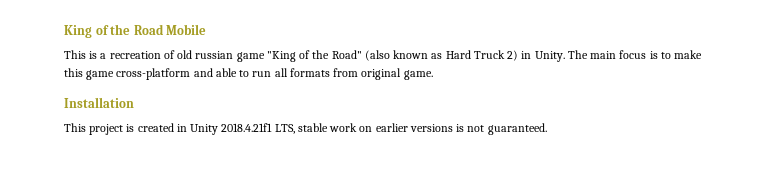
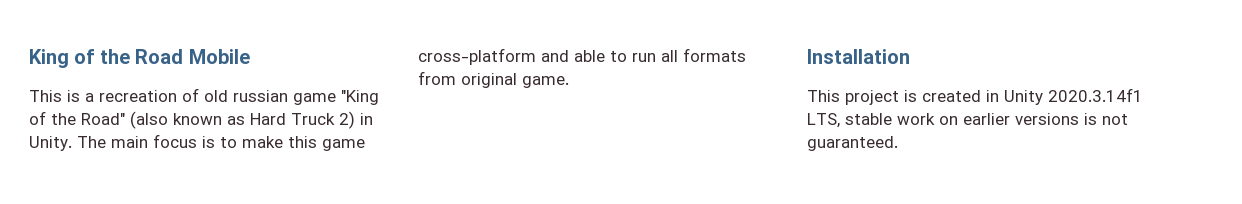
[221,123,273,132] 2018.4.21f1 -> [1048,88,1143,102] 2020.3.14f1

